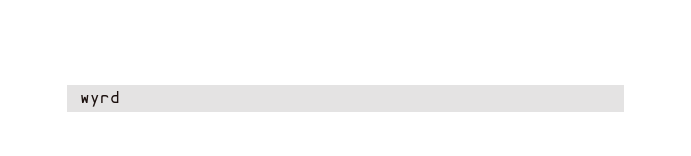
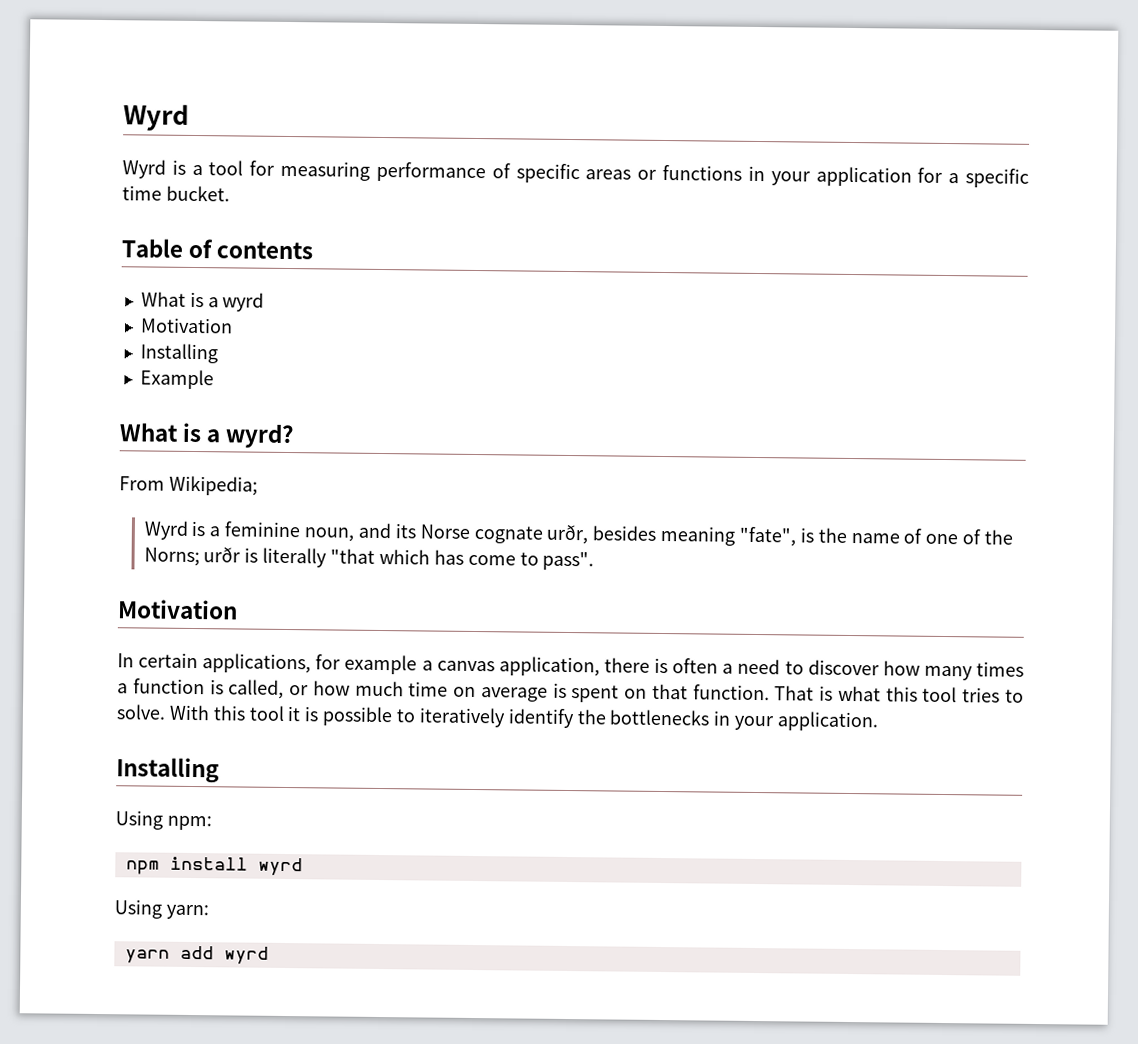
(79, 99) none -> [123,104,189,131] [122,159,1030,188] [122,185,230,202] [121,238,314,260] [140,291,265,312] [139,317,233,334] [139,343,218,364] [139,369,214,390] [119,422,296,449] [119,475,258,496] [143,520,1013,547] [143,547,595,571] [117,599,238,620] [117,652,1025,681] [117,678,1025,703] [116,704,879,732] [116,757,220,784] [115,810,212,831] [125,856,303,877] [114,899,209,920] [124,945,214,964] Wyrd // Wyrd is a tool for measuring performance of specific areas or functions in your application for a specific time bucket. // Table of contents // What is a wyrd // Motivation // Installing // Example // What is a wyrd? // From Wikipedia; // Wyrd is a feminine noun, and its Norse cognate urðr, besides meaning "fate", is the name of one of the Norns; urðr is literally "that which has come to pass". // Motivation // In certain applications, for example a canvas application, there is often a need to discover how many times a function is called, or how much time on average is spent on that function. That is what this tool tries to solve. With this tool it is possible to iteratively identify the bottlenecks in your application. // Installing // Using npm: // npm install wyrd // Using yarn: // yarn add

